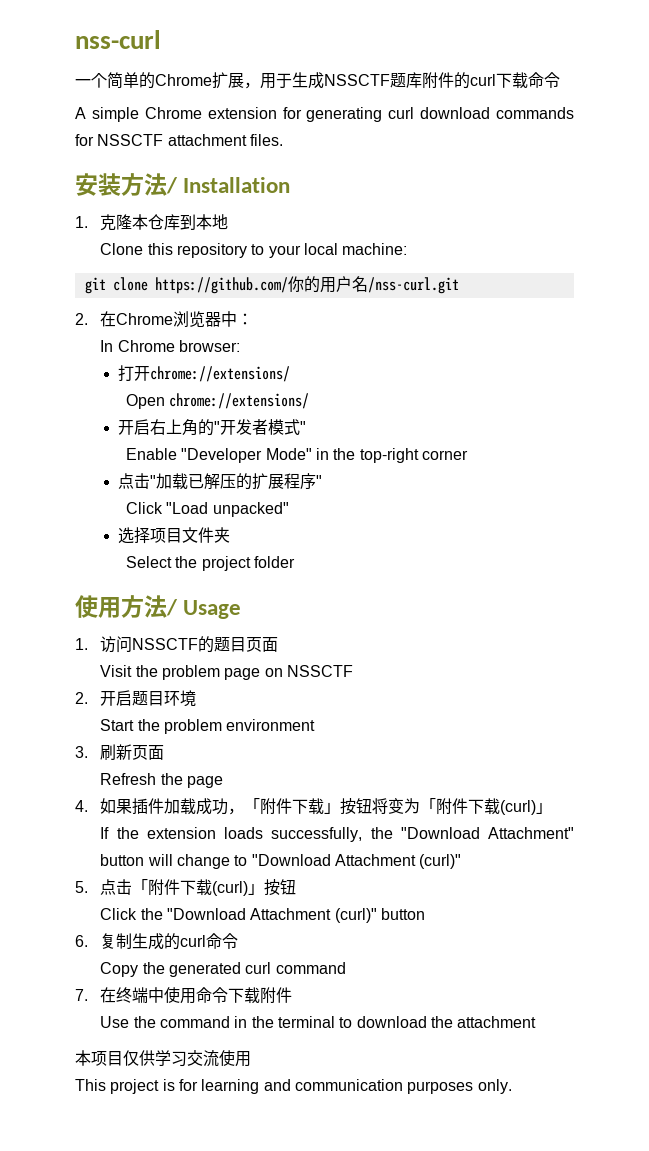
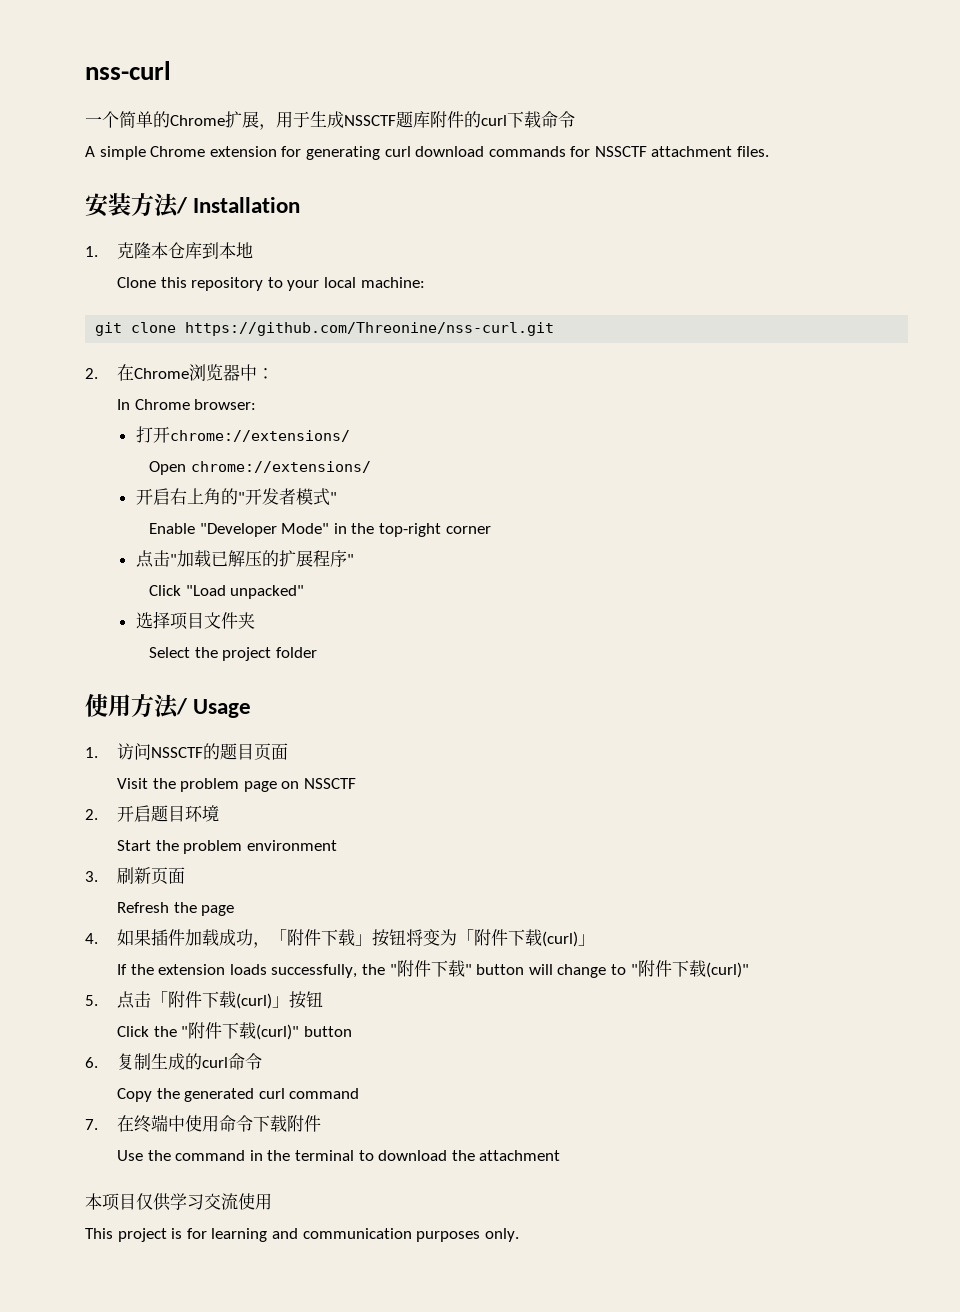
[154,276,459,294] https://github.com/你的用户名/nss-curl.git -> [185,322,555,336] https://github.com/Threonine/nss-curl.git
[400,827,574,839] "Download Attachment" -> [389,960,472,977] "附件下载"
[251,854,417,866] "Download Attachment -> [630,960,706,977] "附件下载
[167,908,332,920] "Download Attachment -> [181,1022,257,1039] "附件下载

